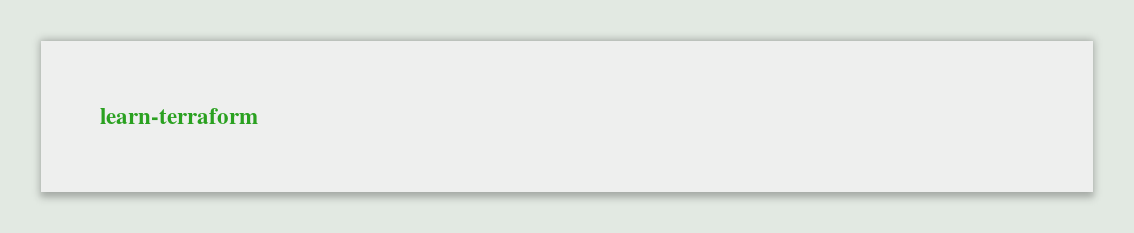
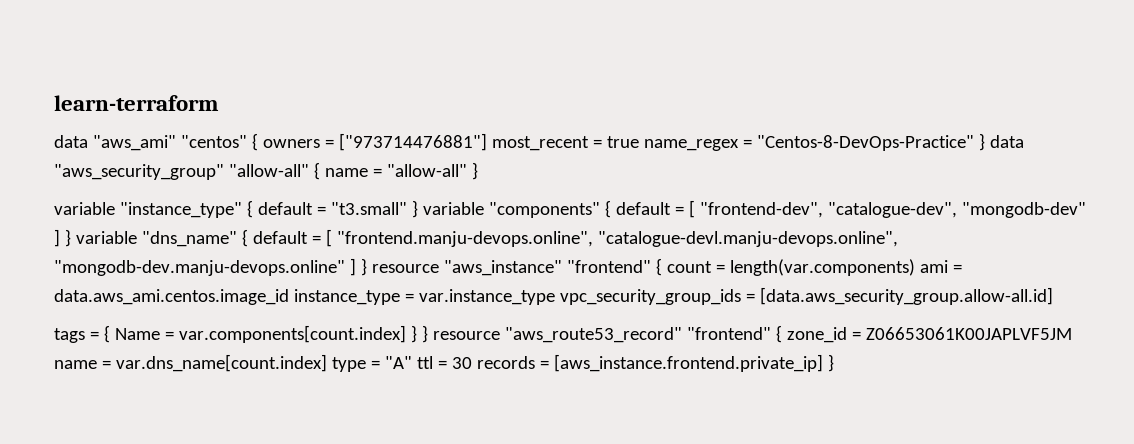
(258, 116) none -> [54,133,1024,151] [54,162,478,180] [54,200,1086,218] [54,229,898,247] [54,258,962,276] [54,287,1053,305] [54,325,1072,343] [54,354,834,372] // data "aws_ami" "centos" { owners = ["973714476881"] most_recent = true name_regex = "Centos-8-DevOps-Practice" } data "aws_security_group" "allow-all" { name = "allow-all" } // variable "instance_type" { default = "t3.small" } variable "components" { default = [ "frontend-dev", "catalogue-dev", "mongodb-dev" ] } variable "dns_name" { default = [ "frontend.manju-devops.online", "catalogue-devl.manju-devops.online", "mongodb-dev.manju-devops.online" ] } resource "aws_instance" "frontend" { count = length(var.components) ami = data.aws_ami.centos.image_id instance_type = var.instance_type vpc_security_group_ids = [data.aws_security_group.allow-all.id] // tags = { Name = var.components[count.index] } } resource "aws_route53_record" "frontend" { zone_id = Z06653061K00JAPLVF5JM name = var.dns_name[count.index] type = "A" ttl = 30 records = [aws_instance.frontend.private_ip] }

